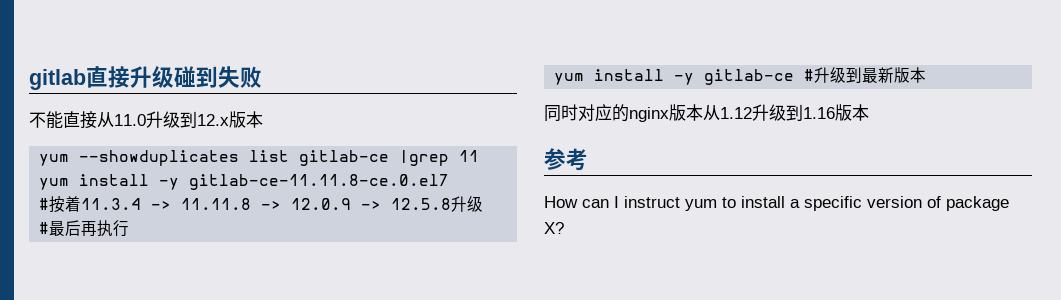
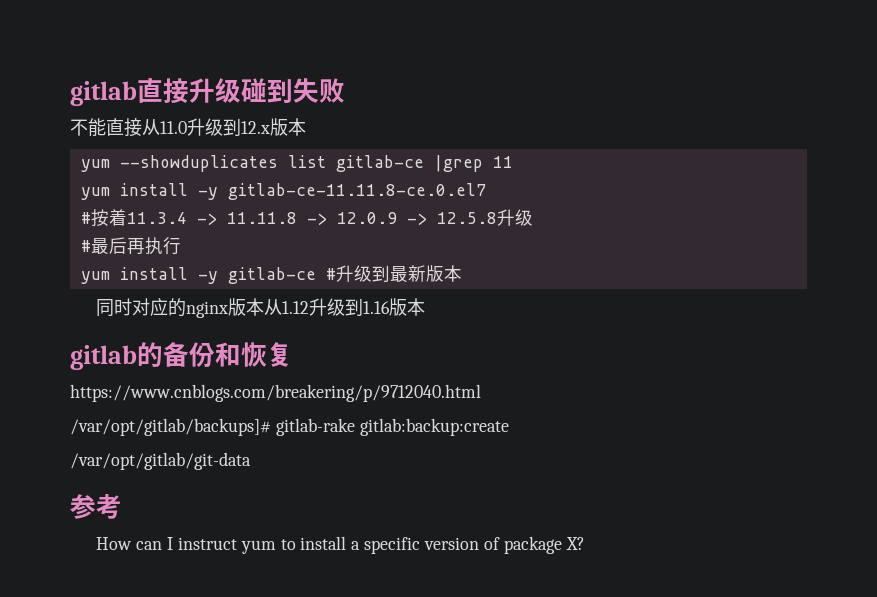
(869, 112) none -> [70,342,293,370] [70,384,481,402] [70,418,509,436] [70,452,251,470] // gitlab的备份和恢复 // https://www.cnblogs.com/breakering/p/9712040.html // /var/opt/gitlab/backups]# gitlab-rake gitlab:backup:create // /var/opt/gitlab/git-data

